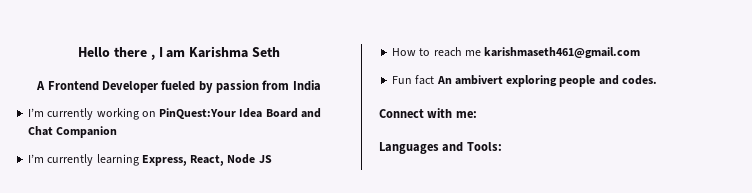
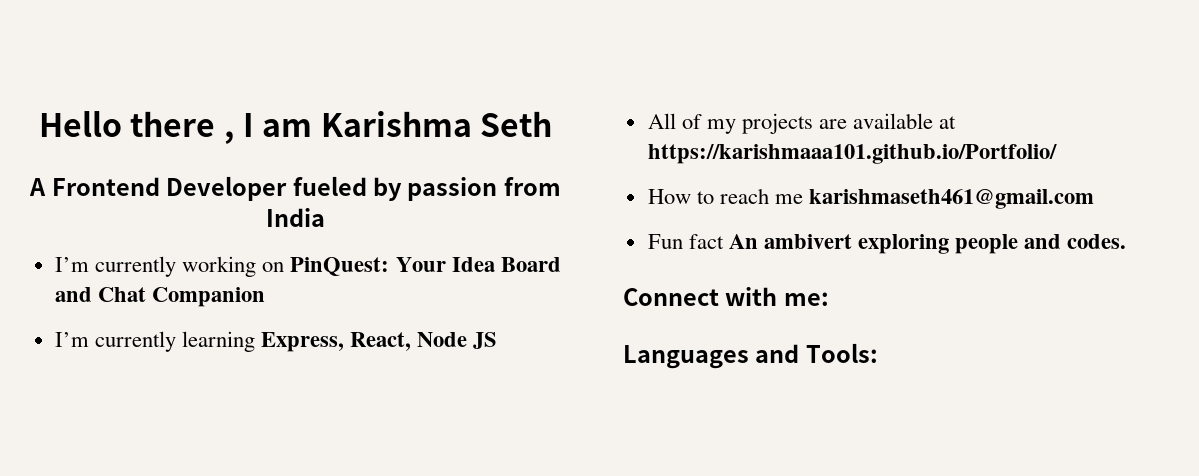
[159,108,237,119] PinQuest:Your -> [290,257,446,276] PinQuest: Your
(272, 159) none -> [647,113,957,134] [647,144,1057,164] // All of my projects are available at https://karishmaaa101.github.io/Portfolio/

